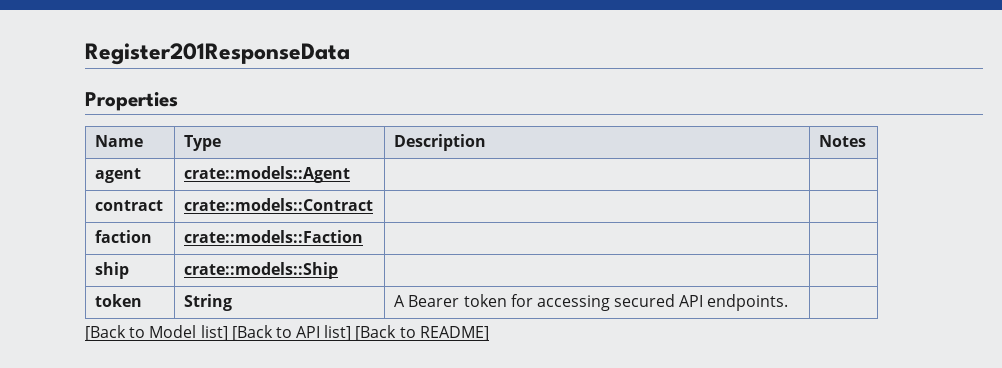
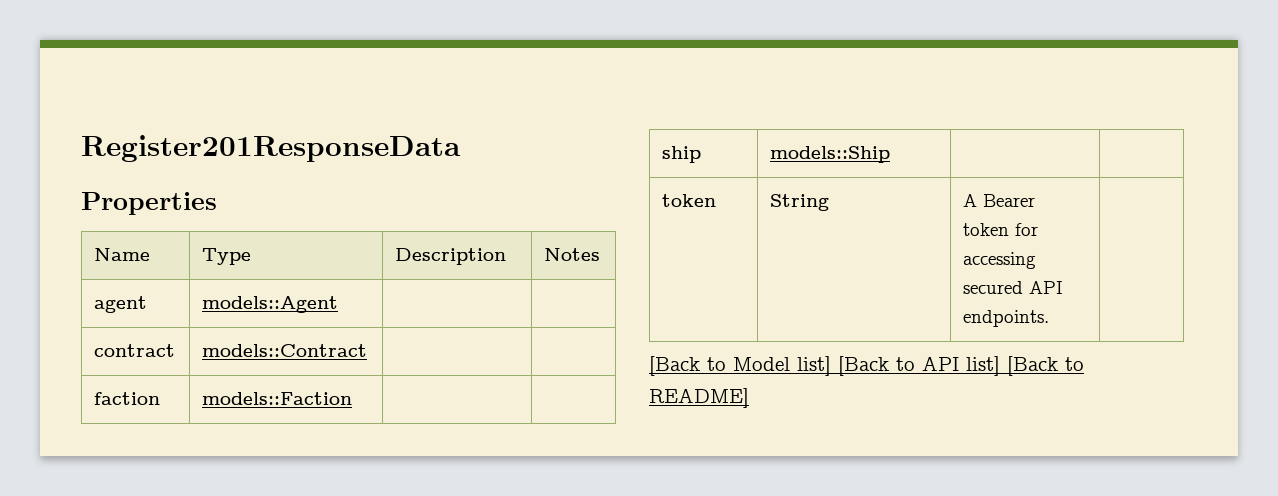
[184,166,351,183] crate::models::Agent -> [202,296,339,313] models::Agent
[184,198,374,211] crate::models::Contract -> [202,344,368,357] models::Contract
[184,230,364,243] crate::models::Faction -> [202,392,353,405] models::Faction
[184,262,339,279] crate::models::Ship -> [770,146,891,163] models::Ship

